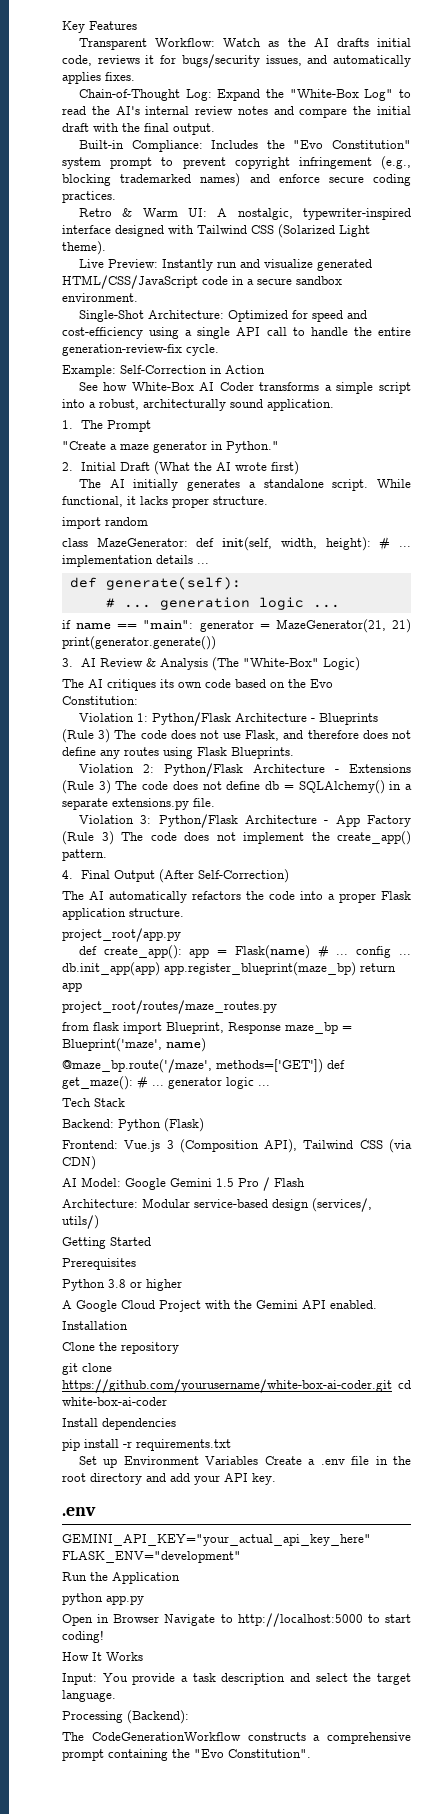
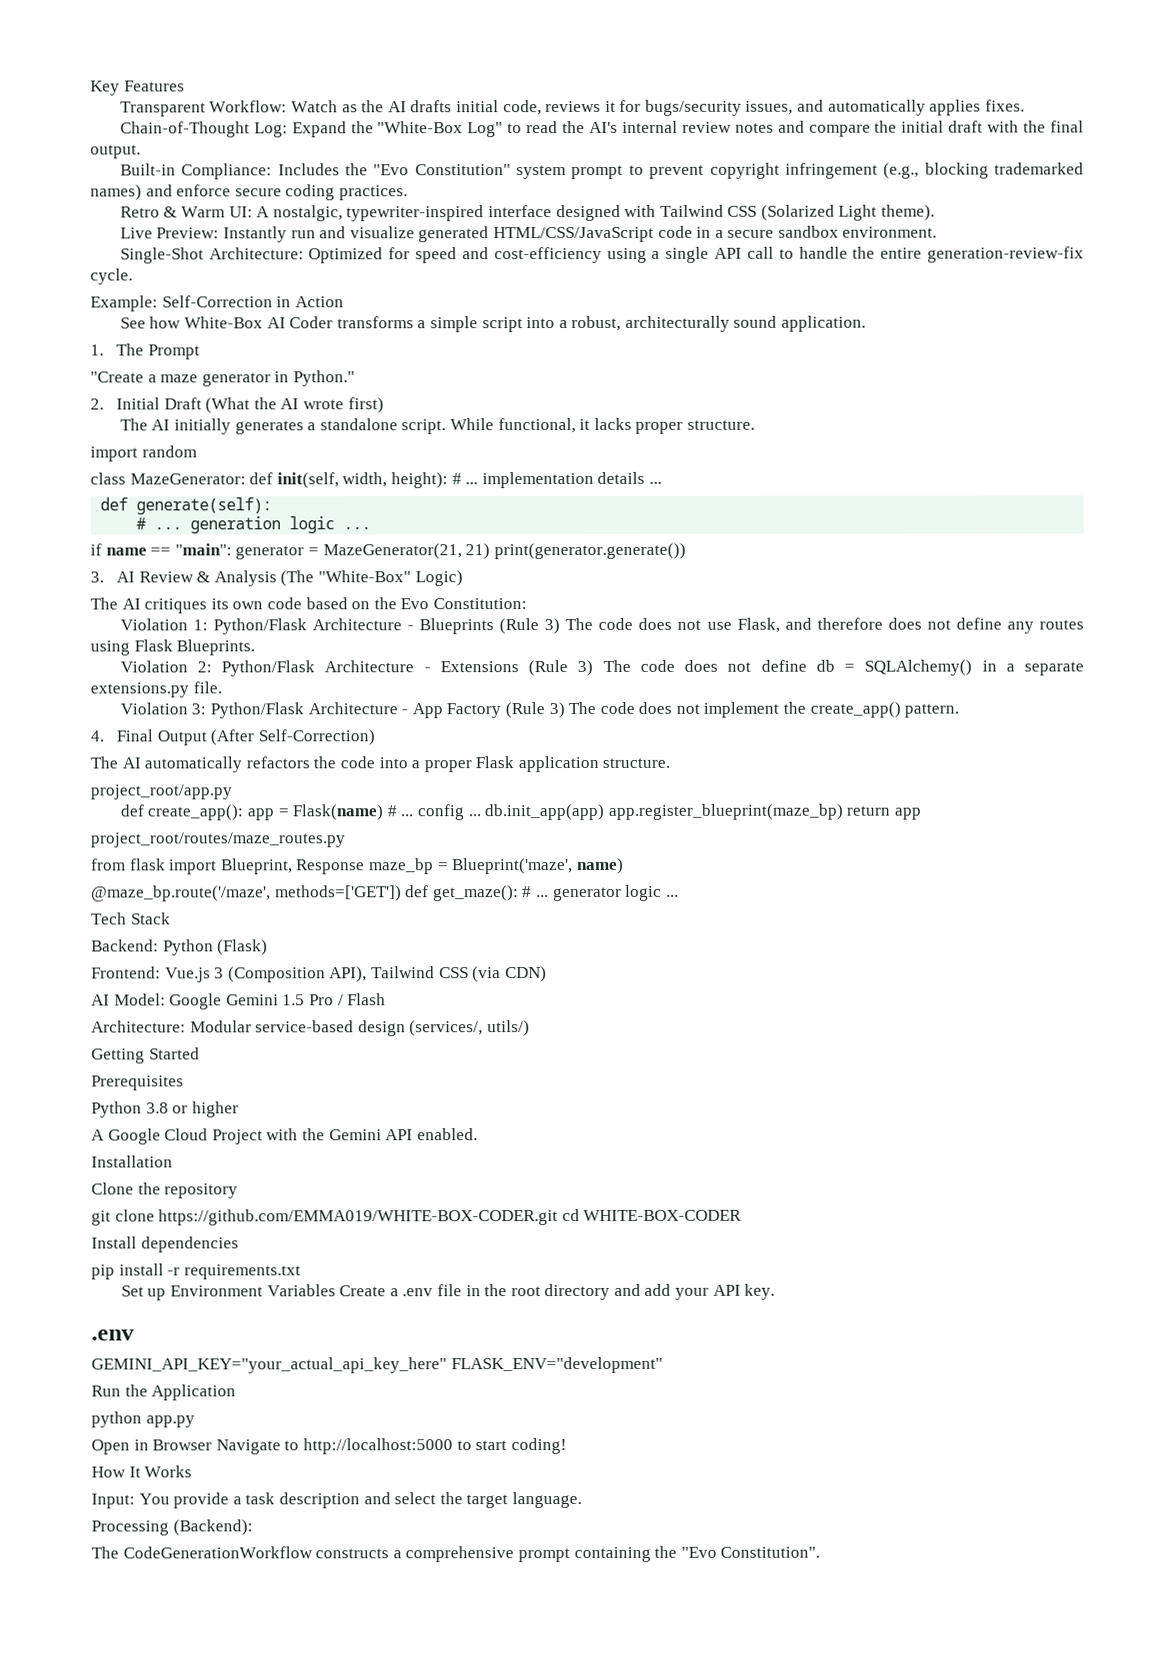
[62,1379,411,1393] [62,1397,167,1406] https://github.com/yourusername/white-box-ai-coder.git cd white-box-ai-coder -> [158,1209,743,1226] https://github.com/EMMA019/WHITE-BOX-CODER.git cd WHITE-BOX-CODER

